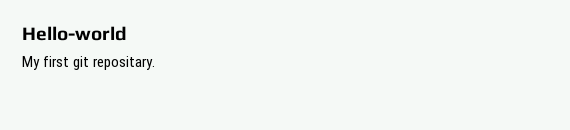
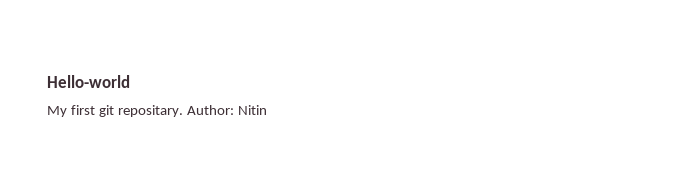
(156, 63) none -> [186,105,267,115] Author: Nitin

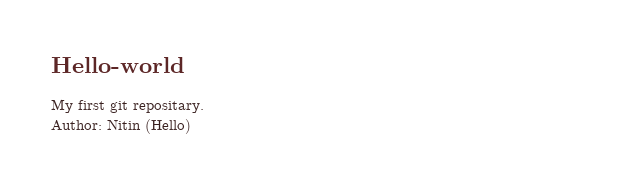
(183, 111) none -> (204, 107) //
(267, 110) none -> [145,119,191,134] (Hello)

